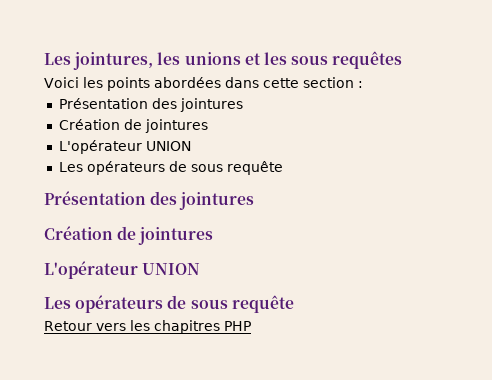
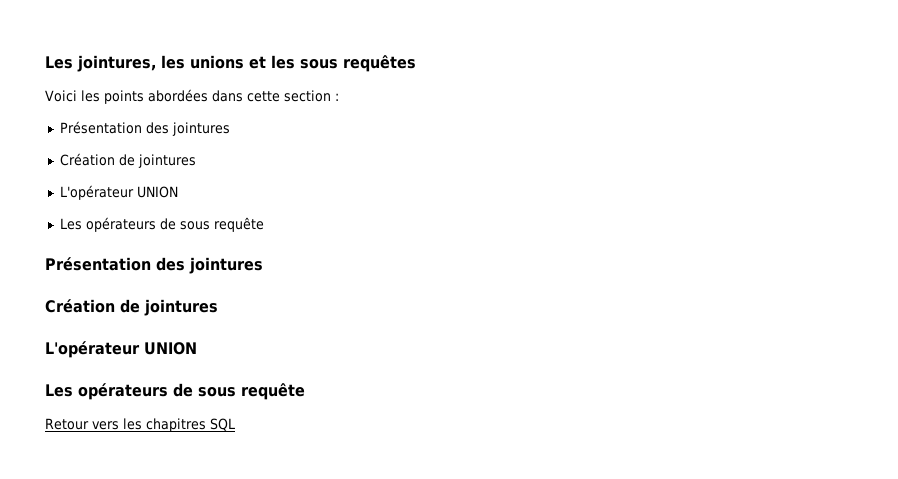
[224,321,251,331] PHP -> [210,418,235,431] SQL

